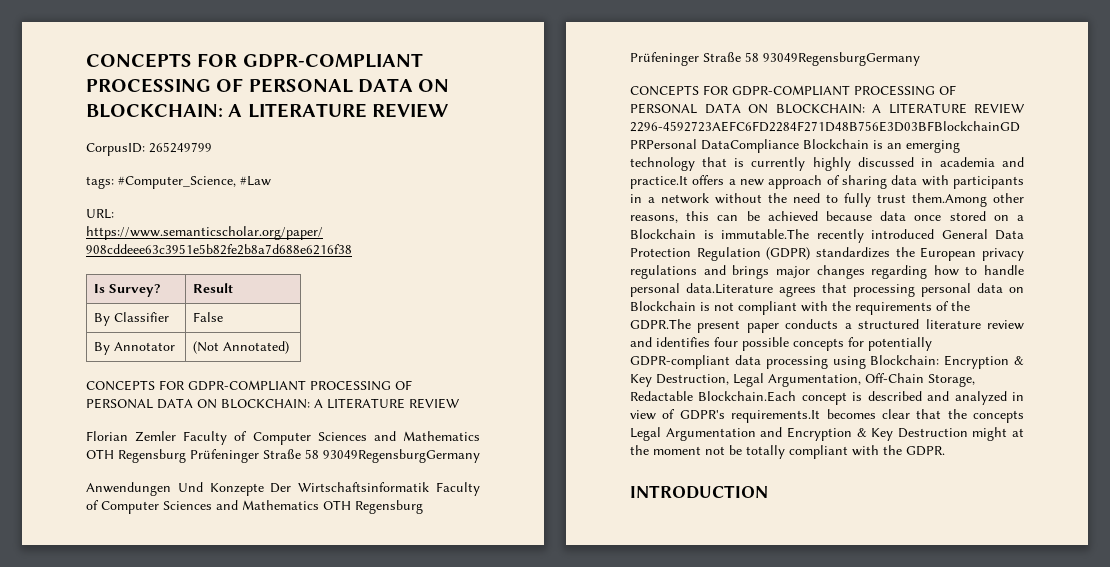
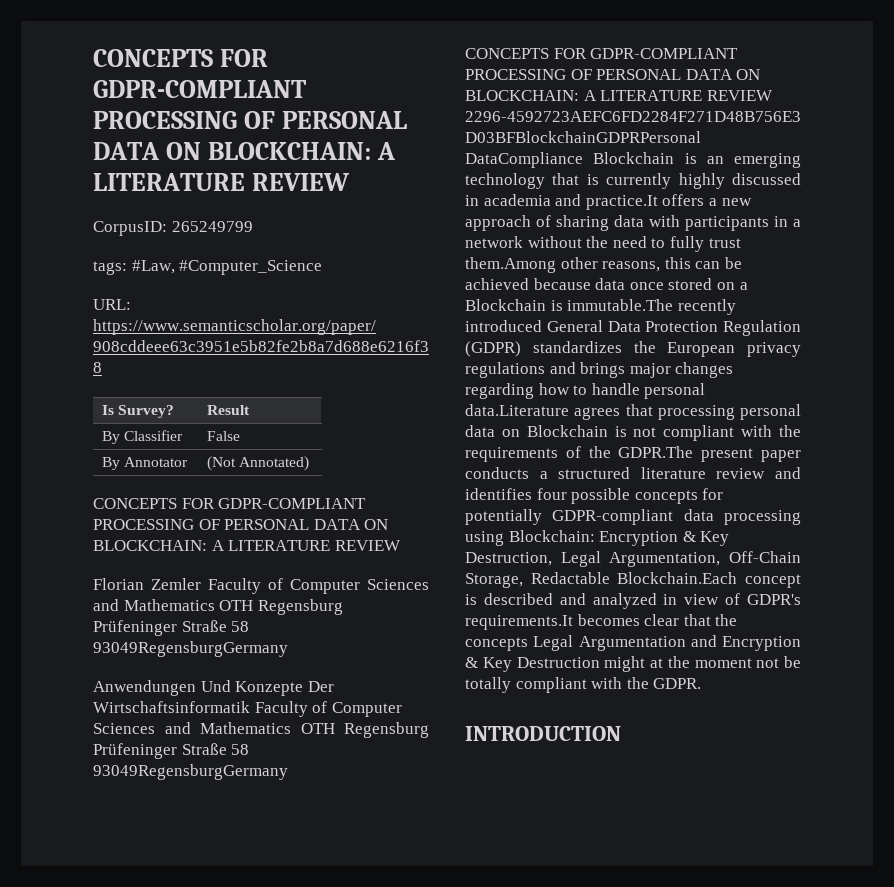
[118,176,271,189] #Computer_Science, #Law -> [131,260,323,275] #Law, #Computer_Science

